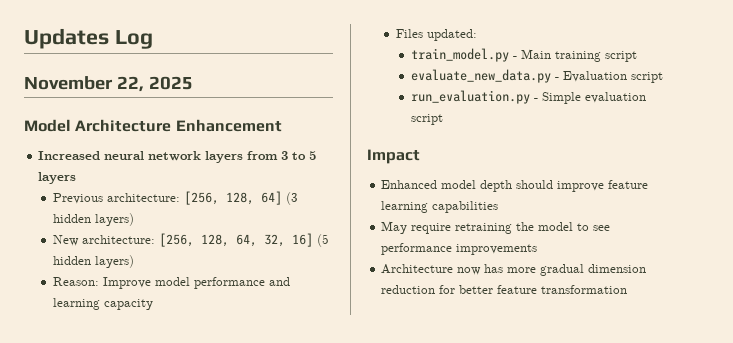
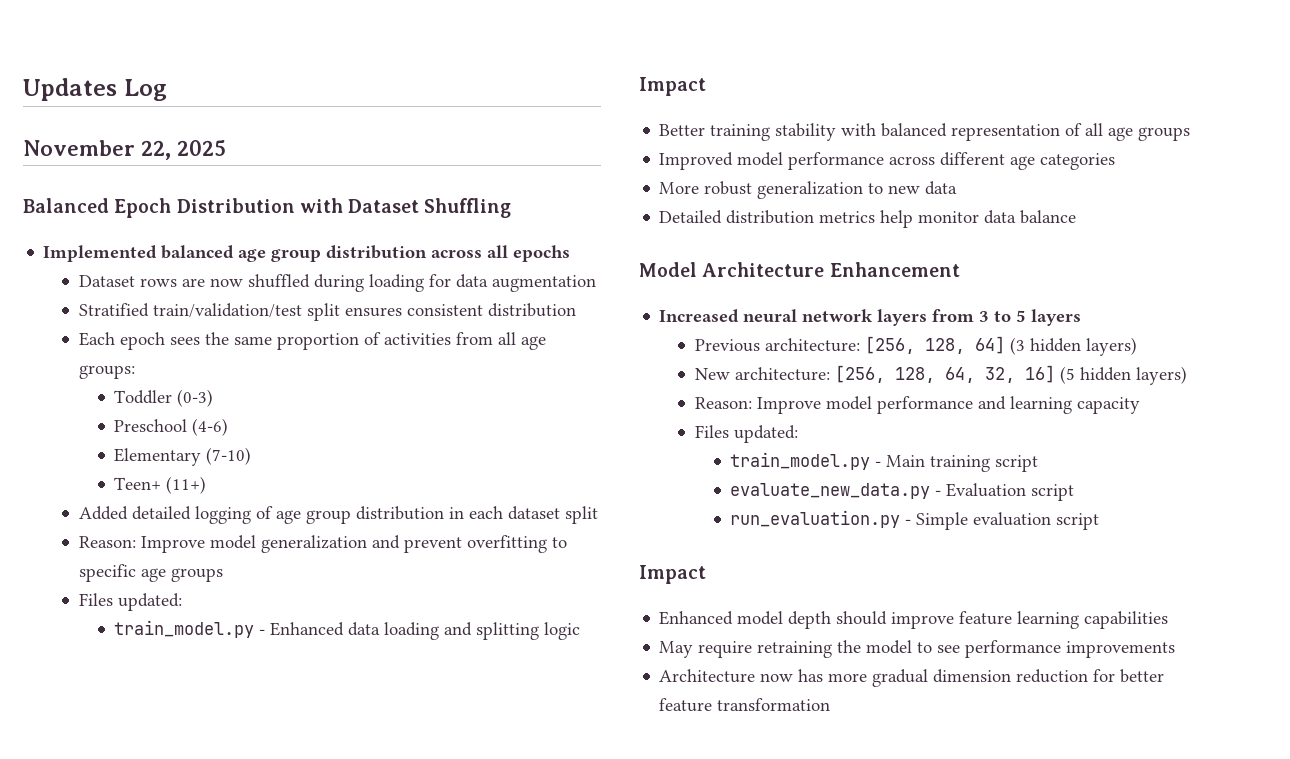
(193, 83) none -> [23,198,512,218] [43,245,571,262] [78,274,596,292] [78,303,576,321] [78,332,546,350] [78,365,135,379] [114,389,214,407] [114,418,229,436] [114,447,252,466] [114,476,207,494] [78,506,598,524] [78,535,567,553] [78,564,223,582] [78,593,182,611] [114,620,581,640] [639,77,706,96] [659,123,1191,141] [659,152,1116,170] [659,181,958,199] [659,210,1077,228] // Balanced Epoch Distribution with Dataset Shuffling // Implemented balanced age group distribution across all epochs // Dataset rows are now shuffled during loading for data augmentation // Stratified train/validation/test split ensures consistent distribution // Each epoch sees the same proportion of activities from all age groups: // Toddler (0-3) // Preschool (4-6) // Elementary (7-10) // Teen+ (11+) // Added detailed logging of age group distribution in each dataset split // Reason: Improve model generalization and prevent overfitting to specific age groups // Files updated: // train_model.py - Enhanced data loading and splitting logic // Impact // Better training stability with balanced representation of all age groups // Improved model performance across different age categories // More robust generalization to new data // Detailed distribution metrics help monitor data balance

